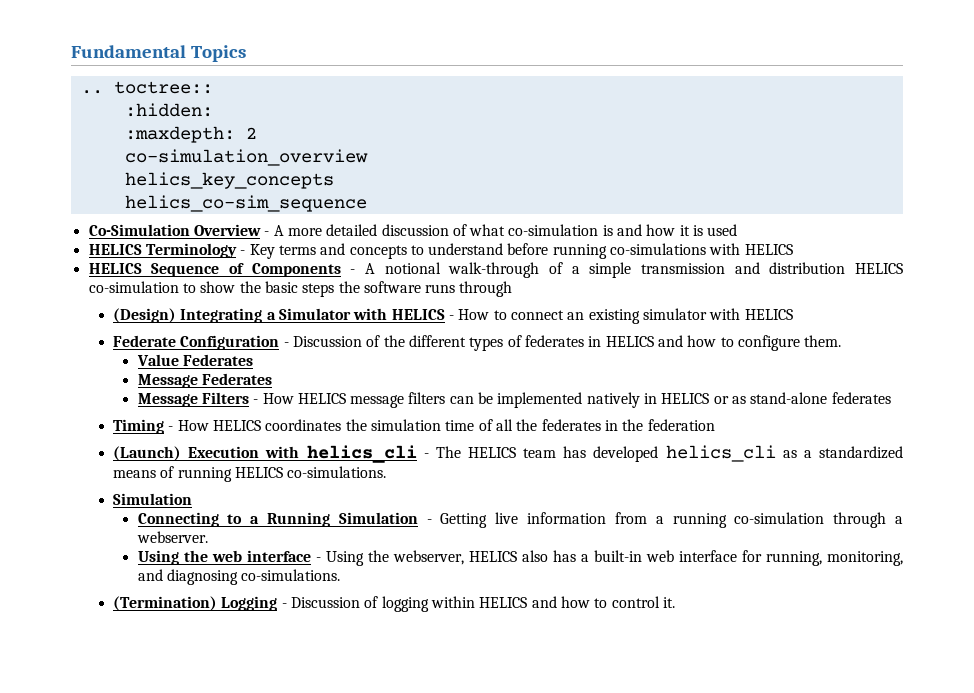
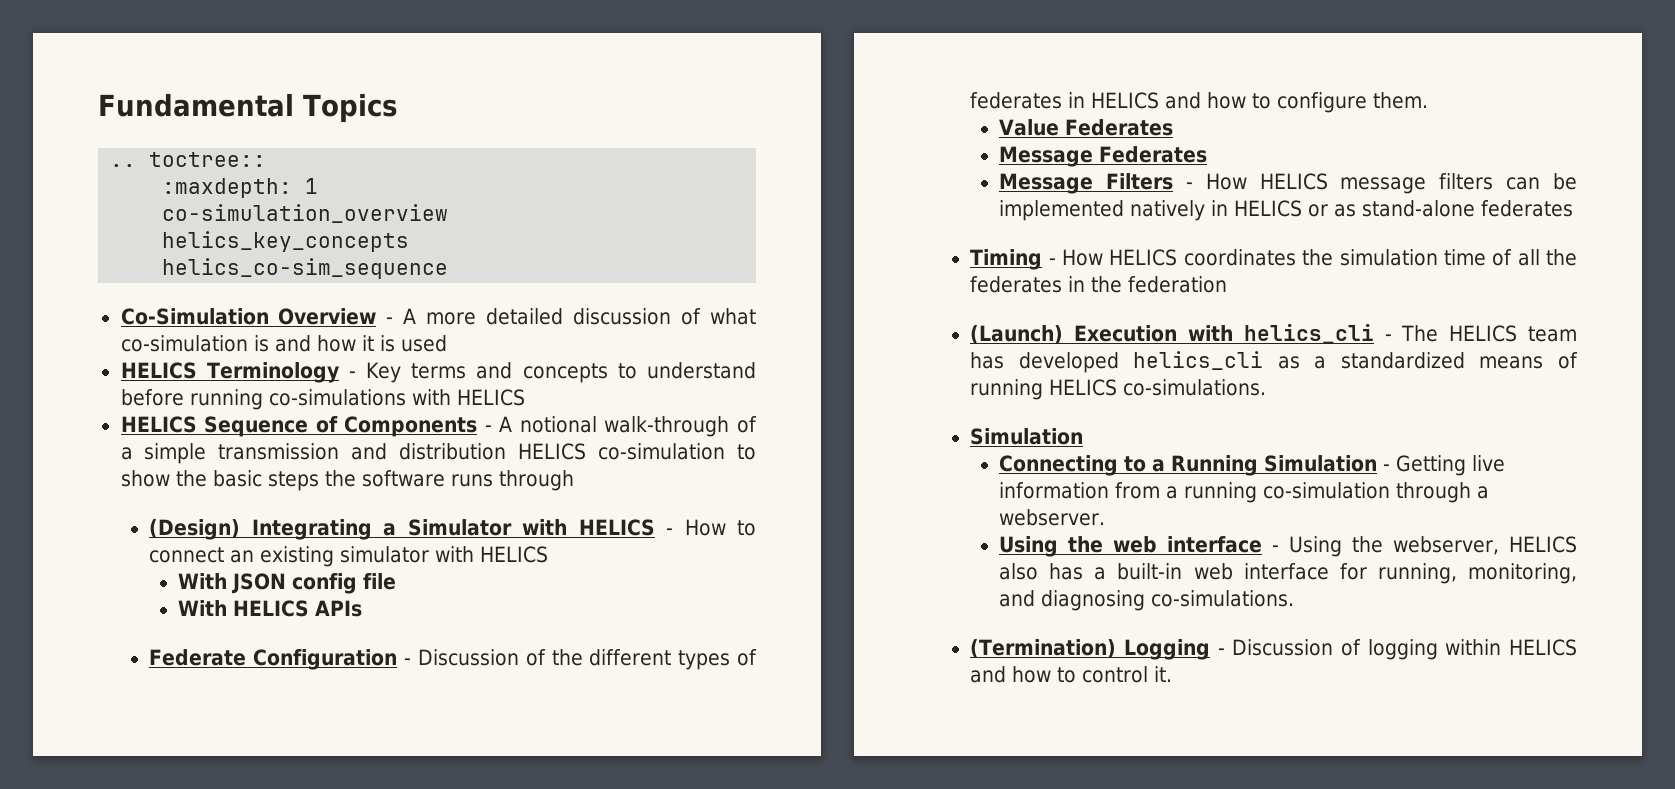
[124,103,213,117] // :hidden: -> (267, 159) none
[245,127,257,139] 2 -> [305,178,319,194] 1
(793, 314) none -> [178,573,397,594] [178,600,363,617] // With JSON config file // With HELICS APIs

